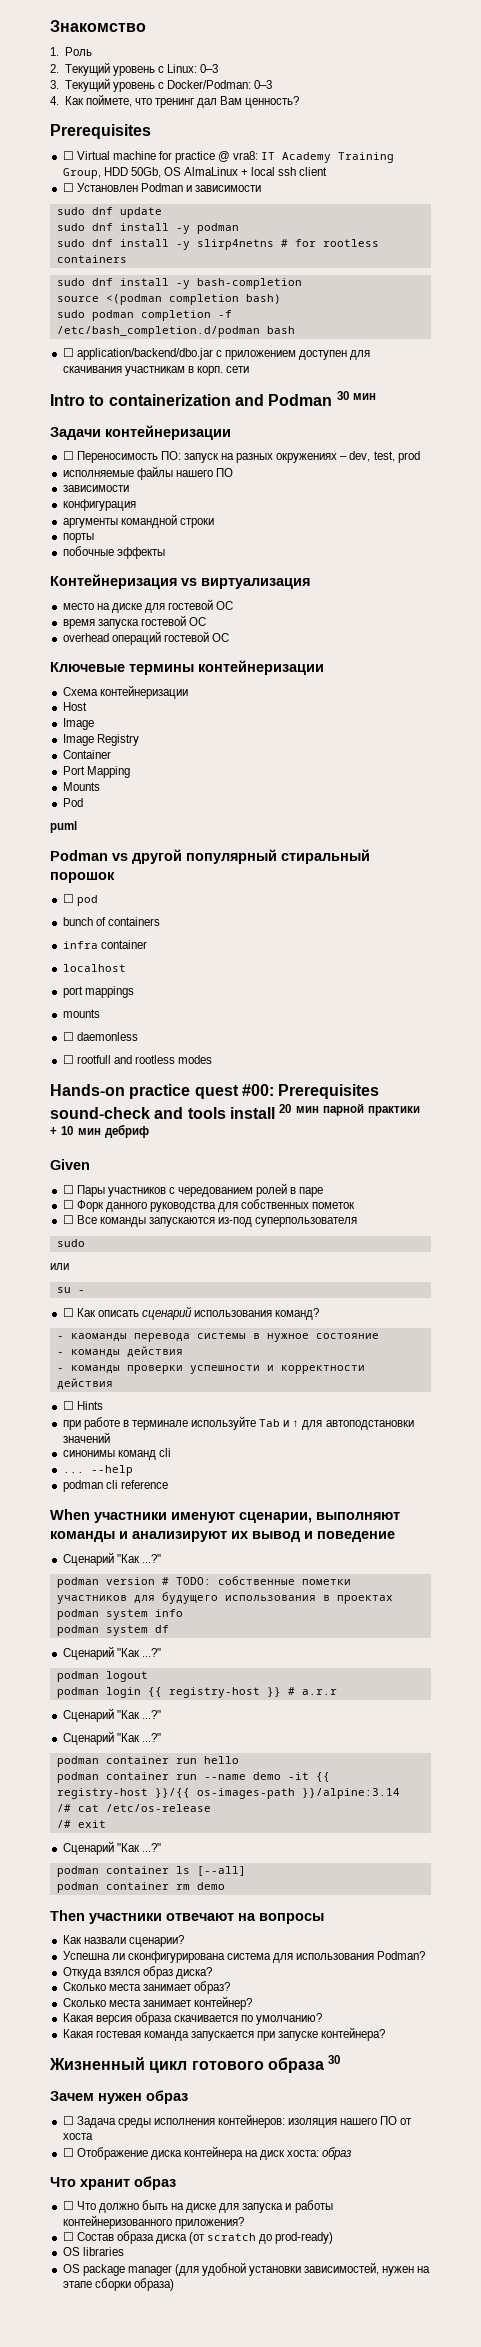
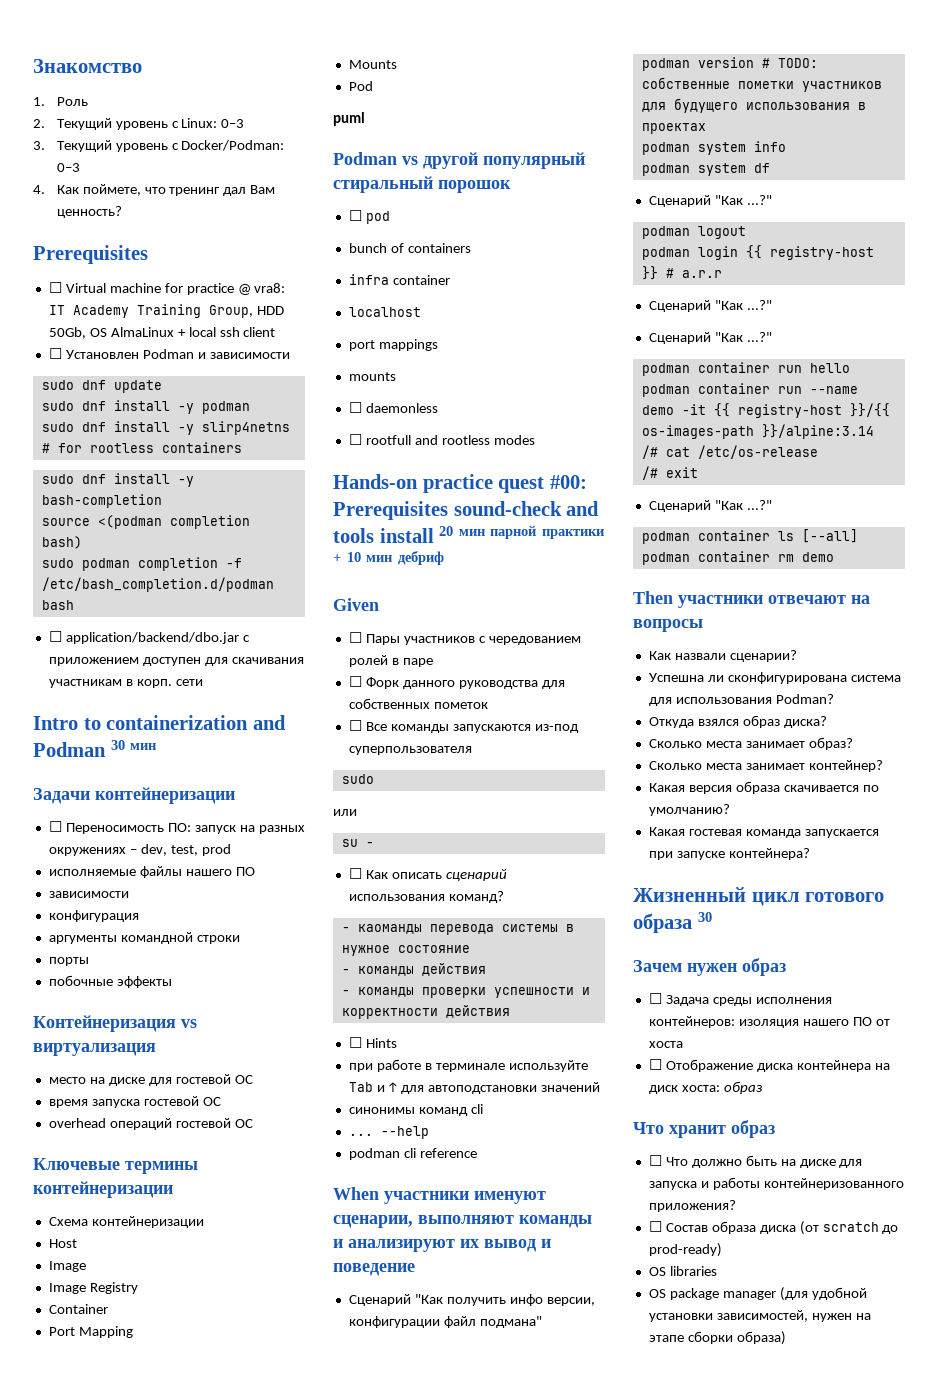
[141,1554,161,1563] ...?" -> [446,1294,595,1306] [348,1316,542,1328] получить инфо версии, конфигурации файл подмана"

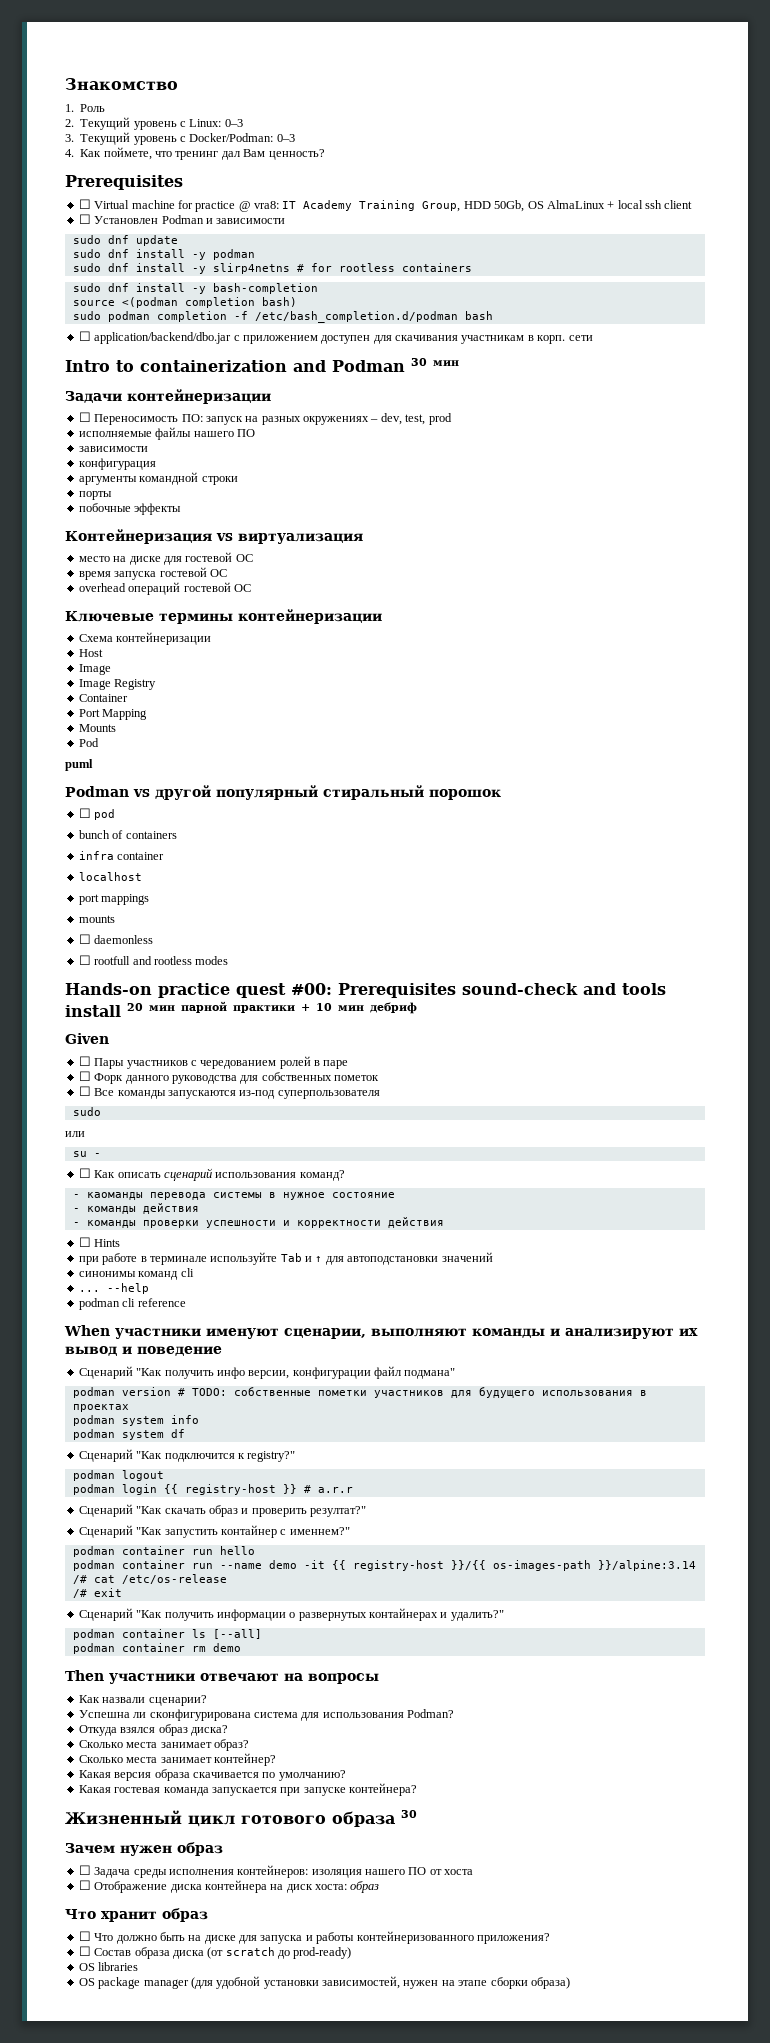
[746,195,772,205] ...?" -> [164,1451,296,1462] подключится к registry?"
[746,300,772,310] [648,332,772,344] ...?" // Сценарий "Как ...?" -> [164,1505,366,1517] [78,1525,350,1538] скачать образ и проверить резултат?" // Сценарий "Как запустить контайнер с именнем?"
[746,500,772,510] ...?" -> [164,1608,504,1621] получить информации о развернутых контайнерах и удалить?"

